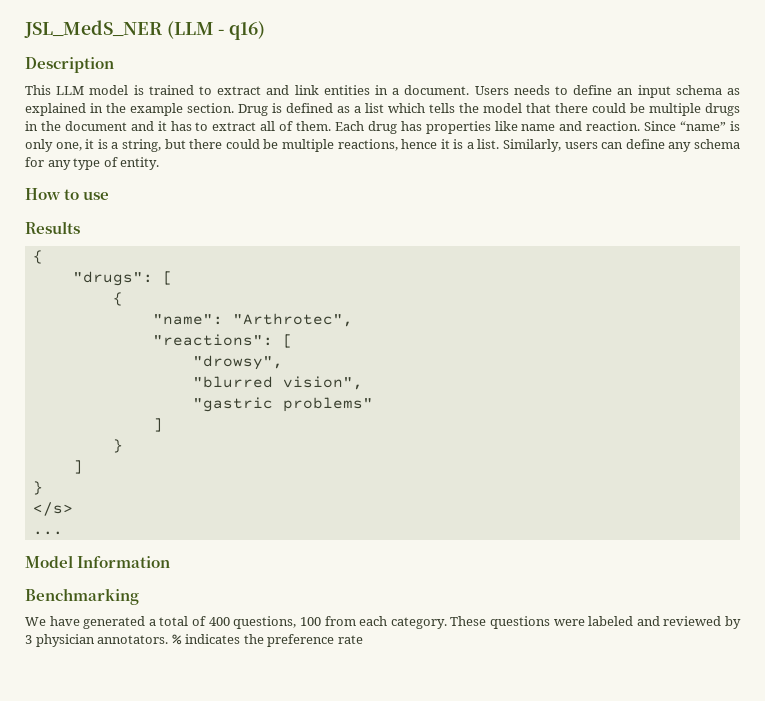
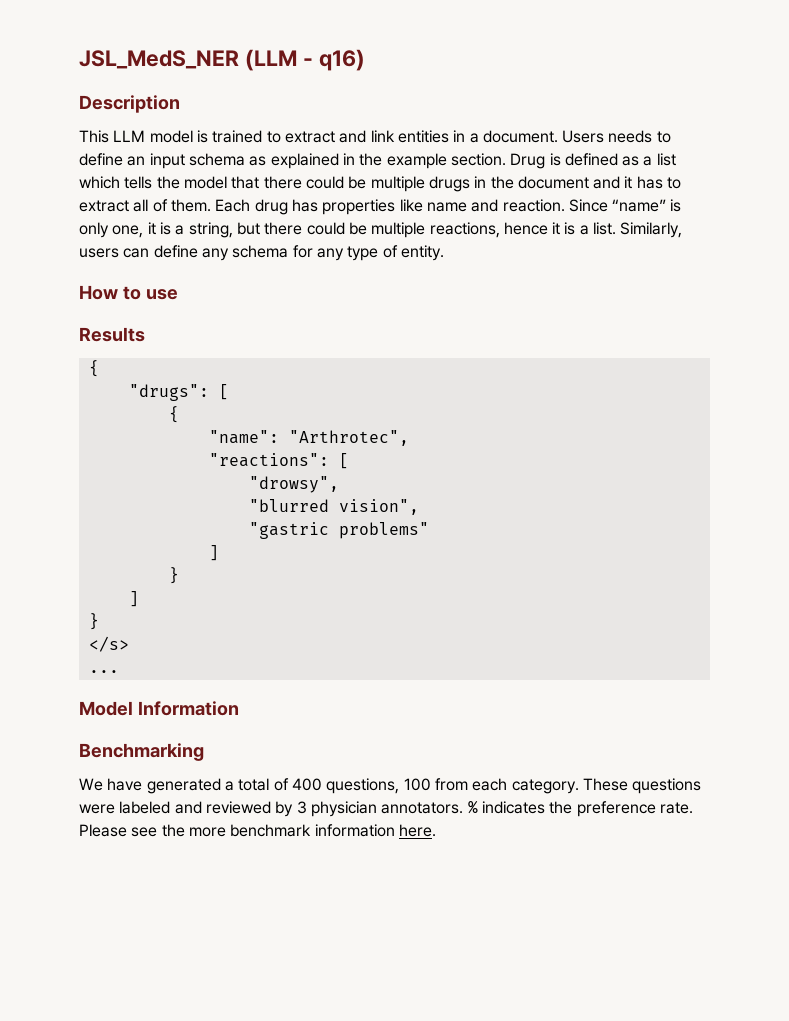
[337,635,363,644] rate -> [659,802,693,814] [79,824,436,837] rate. Please see the more benchmark information here.

